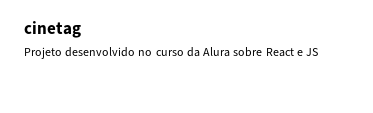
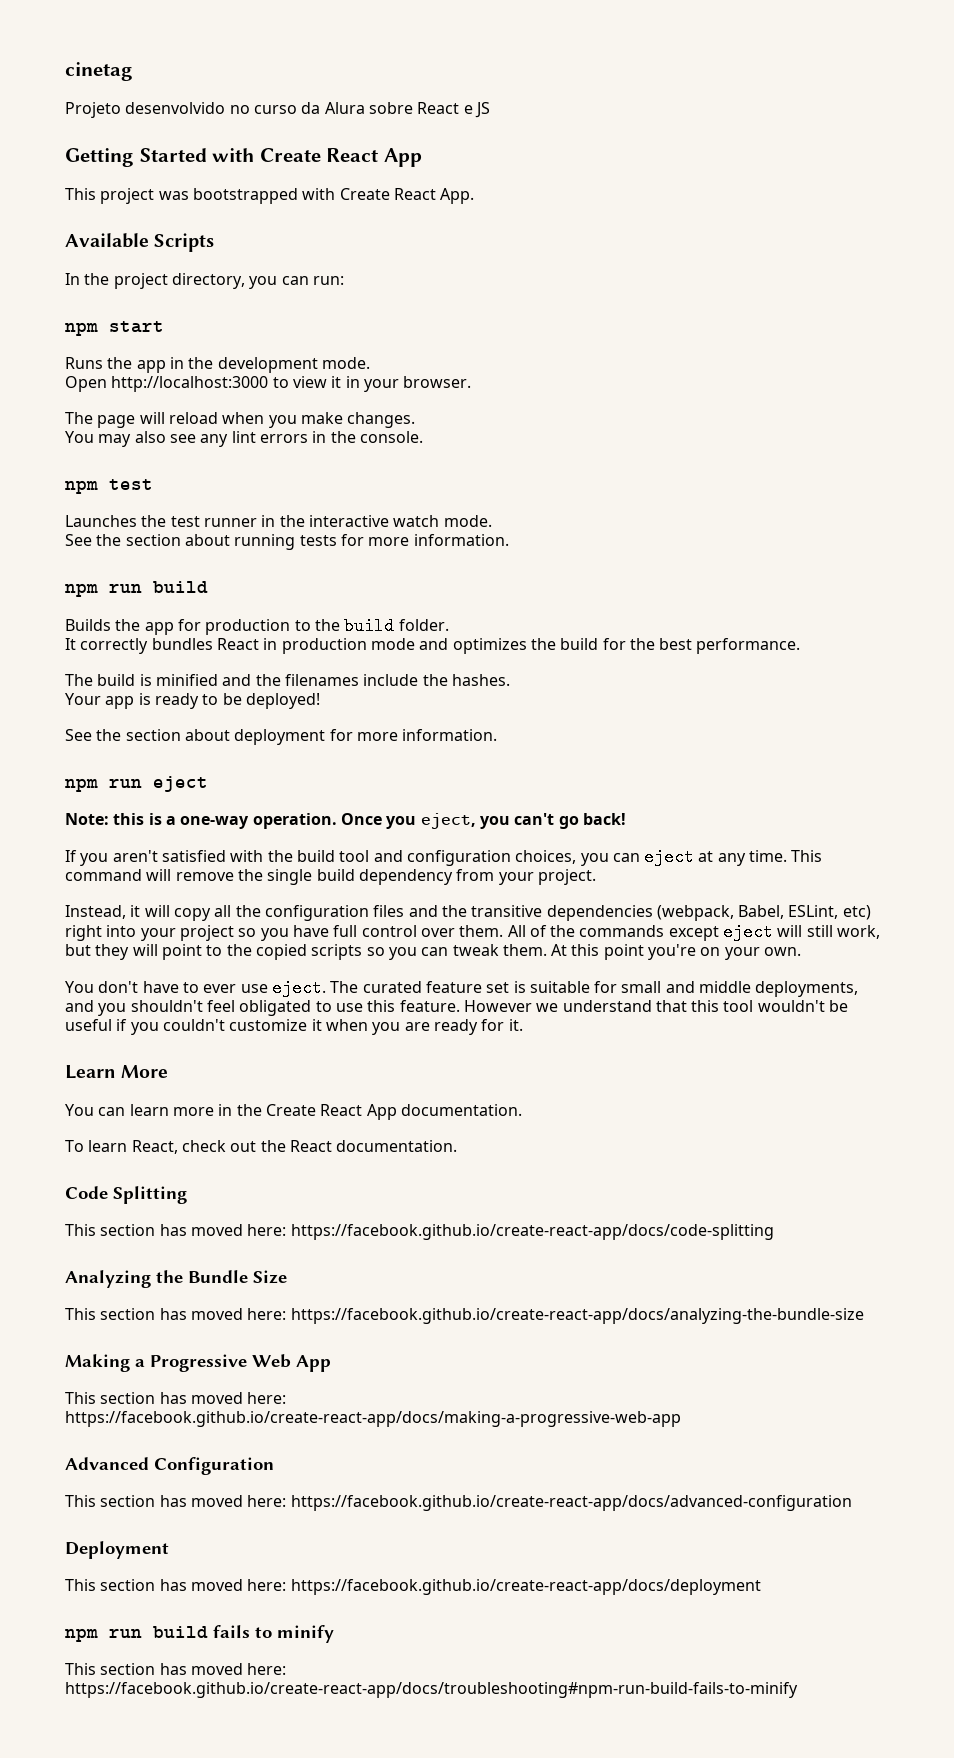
(319, 52) none -> [65,148,422,167] [65,188,475,204] [65,233,215,252] [65,273,344,289] [65,321,164,336] [65,357,370,373] [65,376,472,392] [65,412,416,428] [65,431,423,447] [65,479,153,494] [65,515,492,527] [65,534,509,550] [65,581,208,597] [65,617,449,635] [65,638,801,654] [65,674,510,686] [65,693,320,709] [65,729,498,745] [65,776,208,792] [65,813,626,829] [65,848,823,866] [65,869,596,885] [65,905,871,921] [65,923,881,941] [65,944,802,960] [65,979,859,997] [65,1000,849,1016] [65,1019,523,1035] [65,1065,169,1079] [65,1104,522,1120] [65,1140,458,1154] [65,1186,187,1204] [65,1224,774,1240] [65,1270,287,1288] [65,1308,864,1324] [65,1354,331,1372] [65,1392,287,1404] [65,1411,681,1427] [65,1457,274,1475] [65,1495,852,1511] [65,1541,169,1559] [65,1579,761,1595] [65,1625,334,1643] [65,1663,287,1675] [65,1682,798,1698] // Getting Started with Create React App // This project was bootstrapped with Create React App. // Available Scripts // In the project directory, you can run: // npm start // Runs the app in the development mode. // Open http://localhost:3000 to view it in your browser. // The page will reload when you make changes. // You may also see any lint errors in the console. // npm test // Launches the test runner in the interactive watch mode. // See the section about running tests for more information. // npm run build // Builds the app for production to the build folder. // It correctly bundles React in production mode and optimizes the build for the best performance. // The build is minified and the filenames include the hashes. // Your app is ready to be deployed! // See the section about deployment for more information. // npm run eject // Note: this is a one-way operation. Once you eject, you can't go back! // If you aren't satisfied with the build tool and configuration choices, you can eject at any time. This command will remove the single build dependency from your project. // Instead, it will copy all the configuration files and the transitive dependencies (webpack, Babel, ESLint, etc) right into your project so you have full control over them. All of the commands except eject will still work, but they will point to the copied scripts so you can tweak them. At this point you're on your own. // You don't have to ever use eject. The curated feature set is suitable for small and middle deployments, and you shouldn't feel obligated to use this feature. However we understand that this tool wouldn't be useful if you couldn't customize it when you are ready for it. // Learn More // You can learn more in the Create React App documentation. // To learn React, check out the React documentation. // Code Splitting // This section has moved here: https://facebook.github.io/create-react-app/docs/code-splitting // Analyzing the Bundle Size // This section has moved here: https://facebook.github.io/create-react-app/docs/analyzing-the-bundle-size // Making a Progressive Web App // This section has moved here: https://facebook.github.io/create-react-app/docs/making-a-progressive-web-app // Advanced Configuration // This section has moved here: https://facebook.github.io/create-react-app/docs/advanced-configuration // Deployment // This section has moved here: https://facebook.github.io/create-react-app/docs/deployment // npm run build fails to minify // This section has moved here: https://facebook.github.io/create-react-app/docs/troubleshooting#npm-run-build-fails-to-minify

